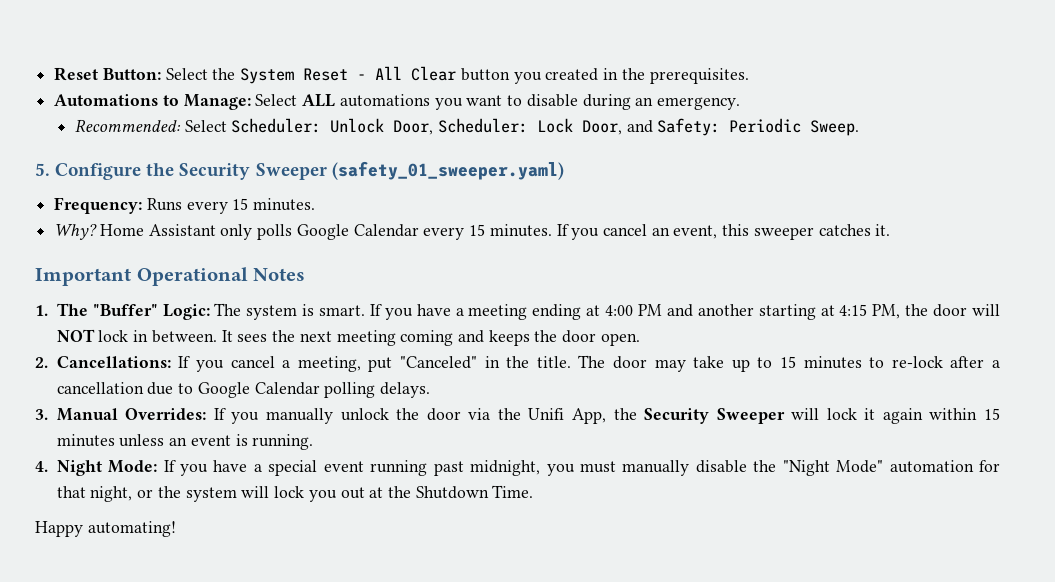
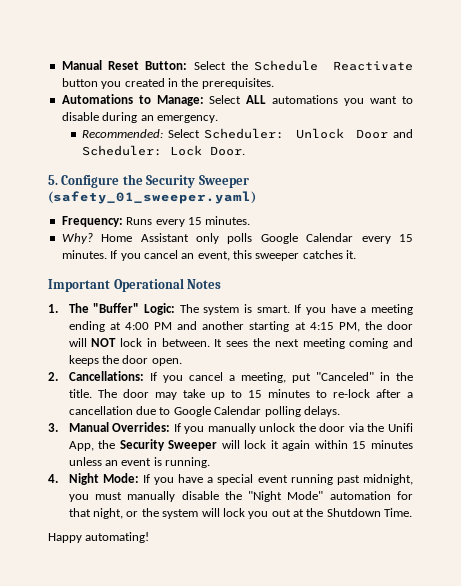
(54, 74) none -> [61,60,102,70] Manual
[240,66,457,84] System Reset - All Clear -> [254,60,413,71] Schedule Reactivate
[393,118,860,136] Door, Scheduler: Lock Door, and Safety: Periodic Sweep. -> [356,129,413,139] [82,145,246,156] Door and Scheduler: Lock Door.

